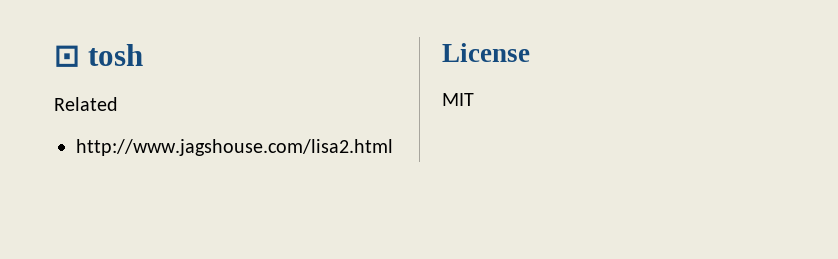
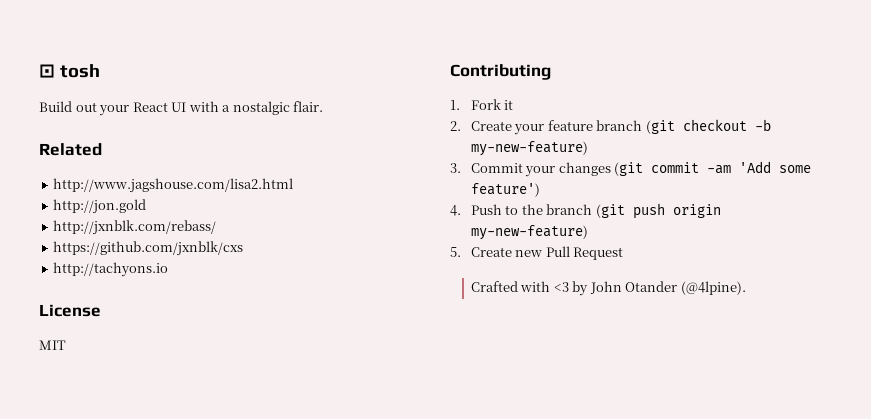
[54,97,118,111] [76,139,393,156] [442,43,530,62] [442,93,474,106] Related // http://www.jagshouse.com/lisa2.html // License // MIT -> [39,101,324,116] [39,143,102,156] [53,178,294,193] [53,199,147,214] [53,220,217,235] [53,241,244,256] [53,262,169,277] [39,304,101,317] [39,340,66,350] [450,64,551,80] [450,99,514,110] [450,119,771,135] [470,141,588,156] [450,161,812,177] [470,183,540,197] [450,203,721,219] [470,225,588,240] [450,246,624,260] [470,281,746,296] Build out your React UI with a nostalgic flair. // Related // http://www.jagshouse.com/lisa2.html // http://jon.gold // http://jxnblk.com/rebass/ // https://github.com/jxnblk/cxs // http://tachyons.io // License // MIT // Contributing // 1. Fork it // 2. Create your feature branch (git checkout -b my-new-feature) // 3. Commit your changes (git commit -am 'Add some feature') // 4. Push to the branch (git push origin my-new-feature) // 5. Create new Pull Request // Crafted with <3 by John Otander (@4lpine).

